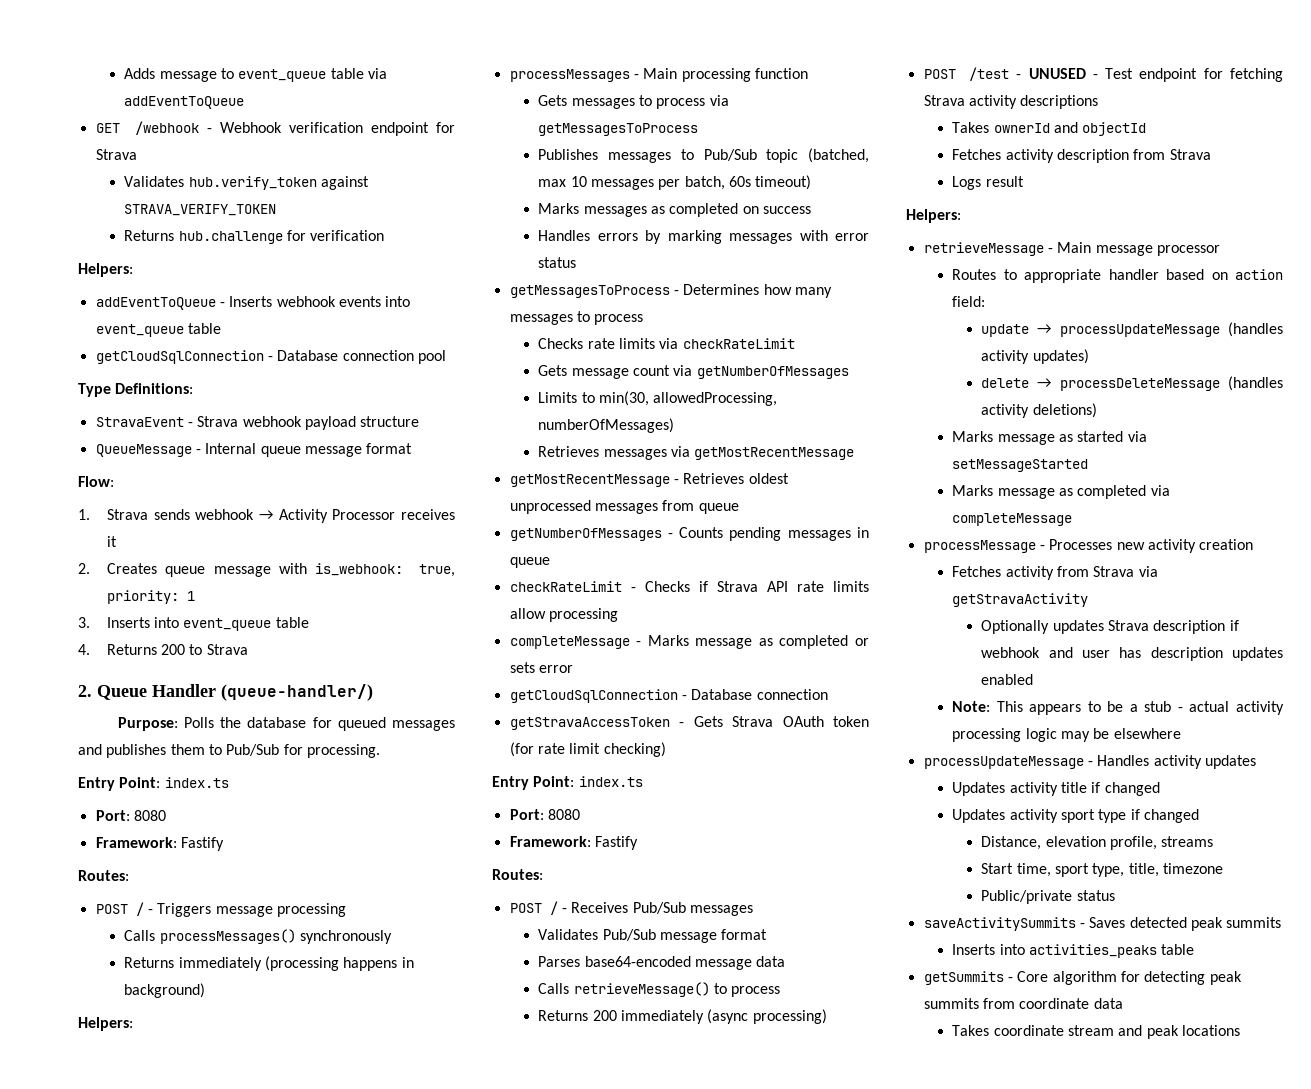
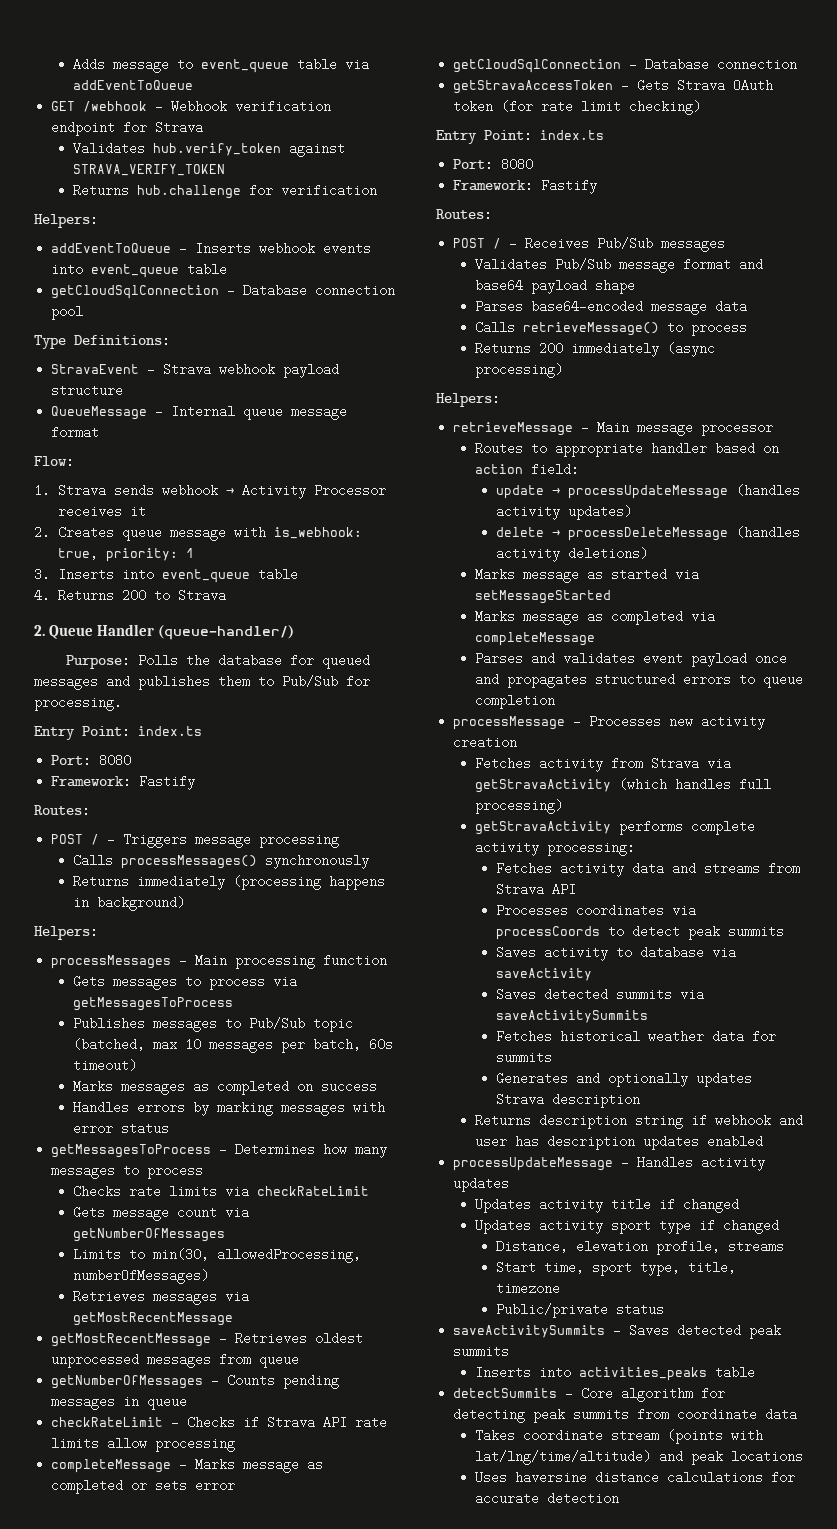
(768, 934) none -> [738,258,763,271] [474,279,635,294] and base64 payload shape
[923,67,1283,82] [923,95,1099,109] [952,122,1147,136] [952,149,1211,163] [952,176,1024,190] // POST /test - UNUSED - Test endpoint for fetching Strava activity descriptions // Takes ownerId and objectId // Fetches activity description from Strava // Logs result -> (563, 370) none
(1073, 519) none -> [474,652,787,667] [474,673,803,688] [474,694,555,709] // Parses and validates event payload once and propagates structured errors to queue completion
[981,620,1050,634] // Optionally -> [618,778,771,791] [474,799,563,814] [474,820,755,835] [474,841,635,856] [496,862,801,877] [496,883,577,896] [496,904,697,917] [496,925,785,940] [496,946,737,961] [496,968,593,981] [496,988,705,1001] [496,1010,649,1023] [496,1030,777,1043] [496,1053,553,1062] [496,1072,689,1087] (which handles full processing) // getStravaActivity performs complete activity processing: // Fetches activity data and streams from Strava API // Processes coordinates via processCoords to detect peak summits // Saves activity to database via saveActivity // Saves detected summits via saveActivitySummits // Fetches historical weather data for summits // Generates and optionally
(1226, 627) none -> [474,1114,683,1129] // Returns description string
[952,701,1284,715] [952,728,1181,742] // Note: This appears to be a stub - actual activity processing logic may be elsewhere -> (763, 1141) none
[923,971,1004,985] getSummits -> [453,1388,558,1398] detectSummits
(1115, 1030) none -> [666,1429,763,1444] [474,1450,651,1465] (points with lat/lng/time/altitude)
(1241, 1030) none -> [474,1471,795,1484] [474,1492,619,1505] // Uses haversine distance calculations for accurate detection

